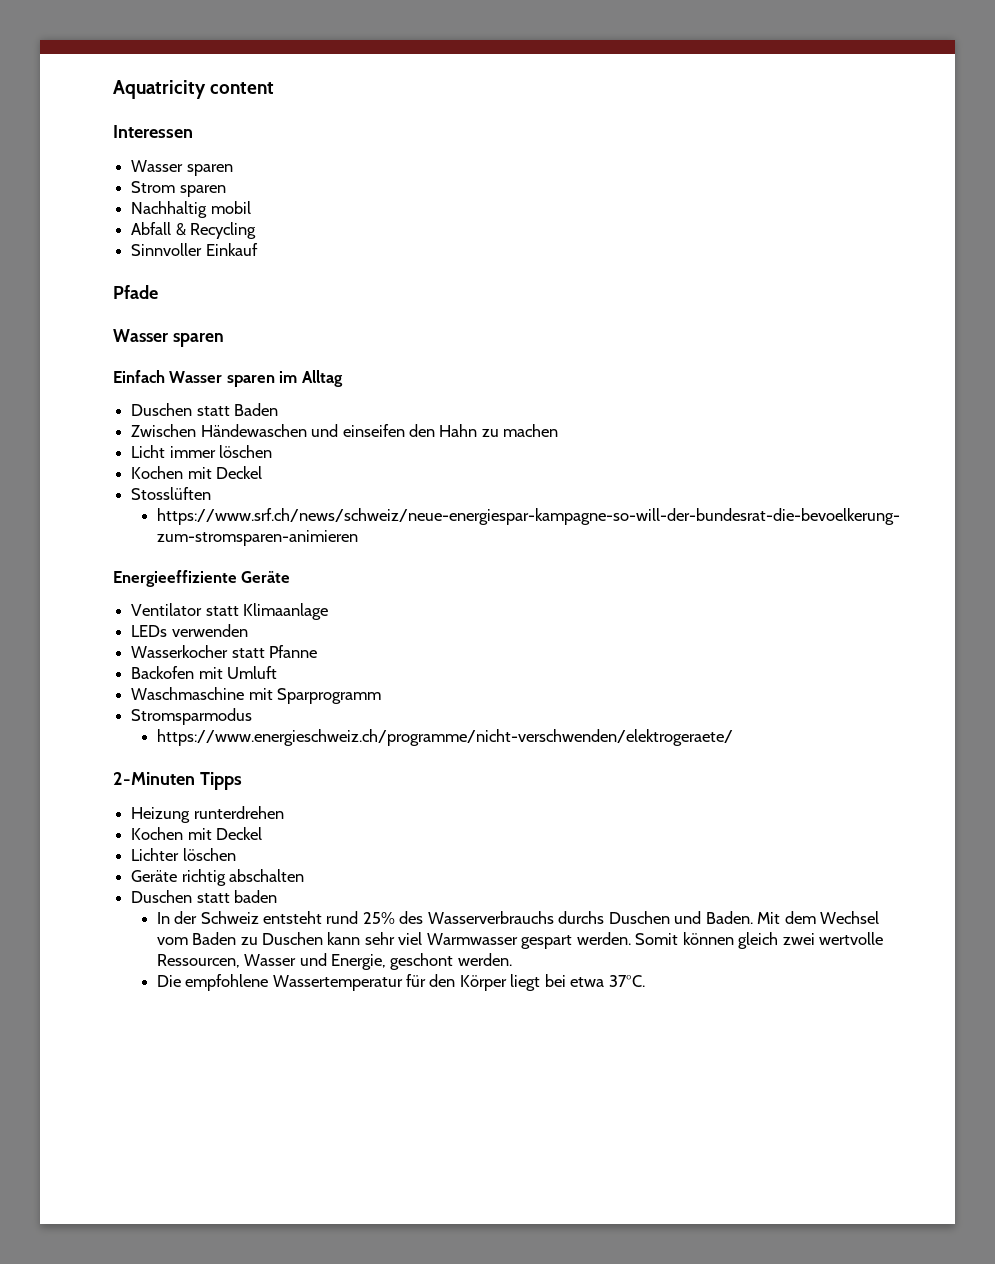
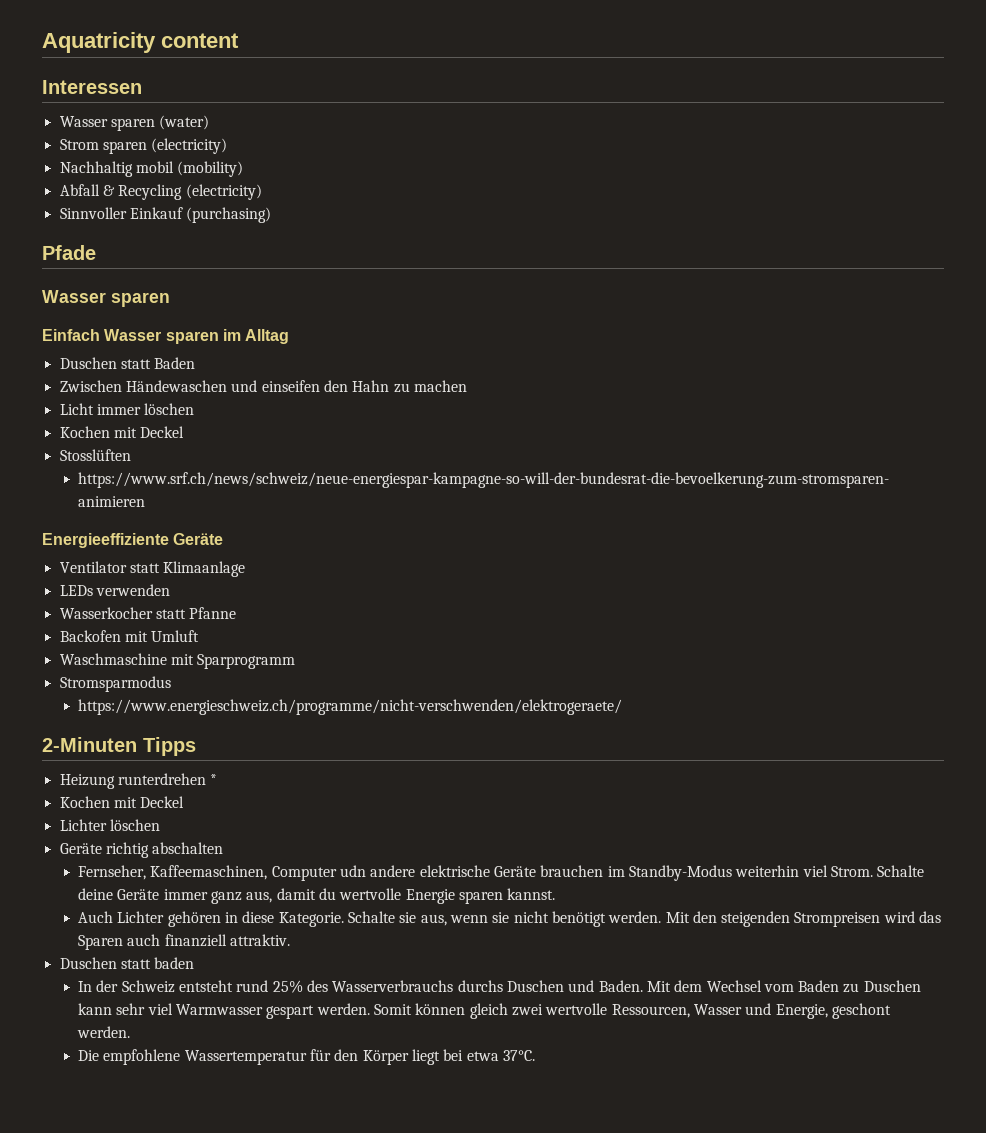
(233, 170) none -> [159,115,210,130] (water)
(226, 191) none -> [151,138,228,154] (electricity)
(251, 207) none -> [177,161,244,177] (mobility)
(257, 230) none -> [185,184,262,200] (electricity)
(258, 249) none -> [186,207,272,223] (purchasing)
(284, 812) none -> [210,774,218,785] *
(305, 875) none -> [78,865,925,881] [78,888,556,904] [78,911,942,927] [78,934,291,950] // Fernseher, Kaffeemaschinen, Computer udn andere elektrische Geräte brauchen im Standby-Modus weiterhin viel Strom. Schalte deine Geräte immer ganz aus, damit du wertvolle Energie sparen kannst. // Auch Lichter gehören in diese Kategorie. Schalte sie aus, wenn sie nicht benötigt werden. Mit den steigenden Strompreisen wird das Sparen auch finanziell attraktiv.

